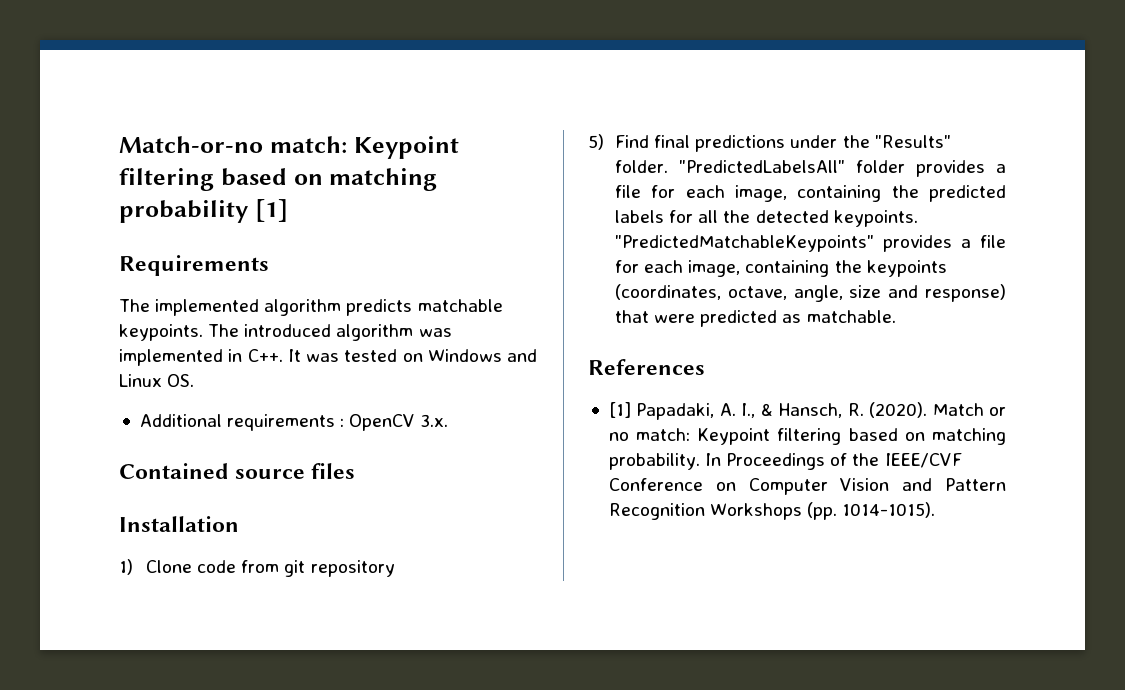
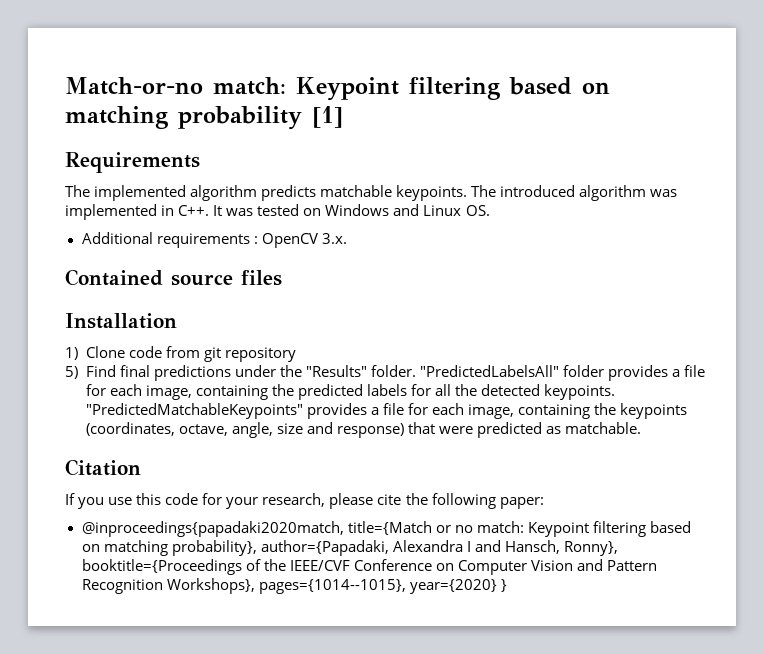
[588,359,705,375] [608,402,984,420] References // [1] Papadaki, A. I., & Hansch, R. (2020). Match -> [65,459,141,476] [65,493,544,509] [81,521,432,537] Citation // If you use this code for your research, please cite the following paper: // @inproceedings{papadaki2020match, title={Match
[608,453,826,470] probability. In Proceedings -> [171,540,618,556] [81,559,242,575] probability}, author={Papadaki, Alexandra I and Hansch, Ronny}, booktitle={Proceedings
[710,502,936,520] Workshops (pp. 1014-1015). -> [166,578,507,594] Workshops}, pages={1014--1015}, year={2020} }

